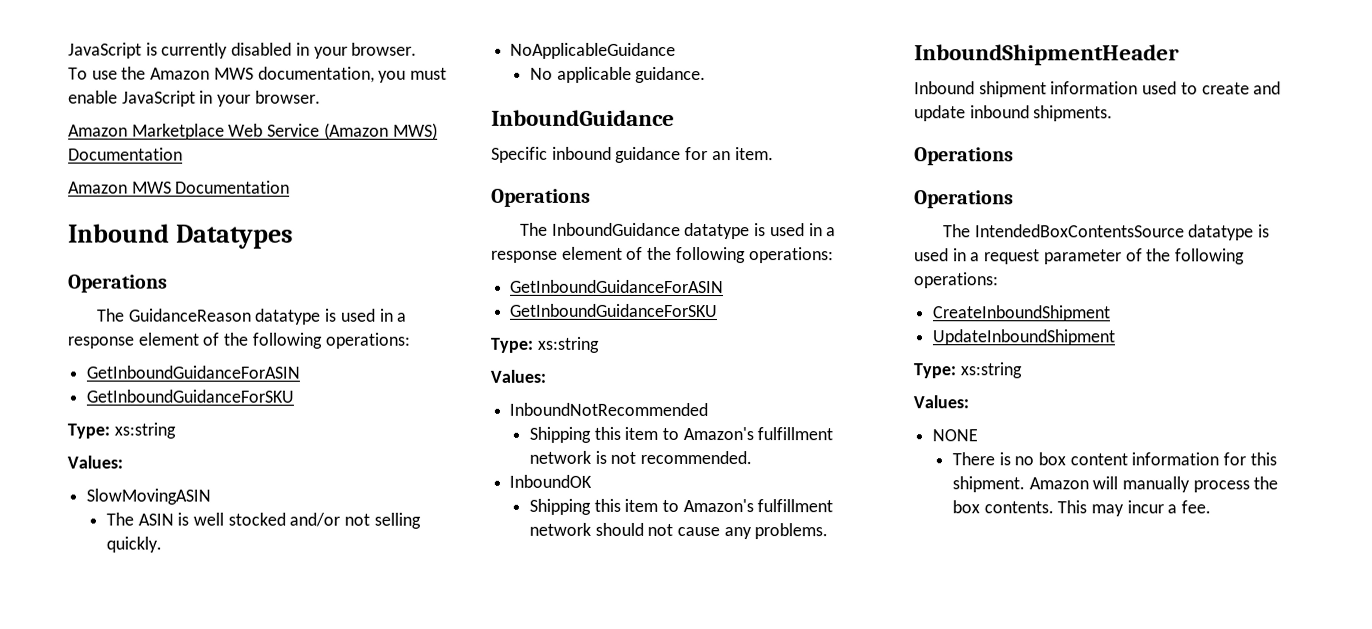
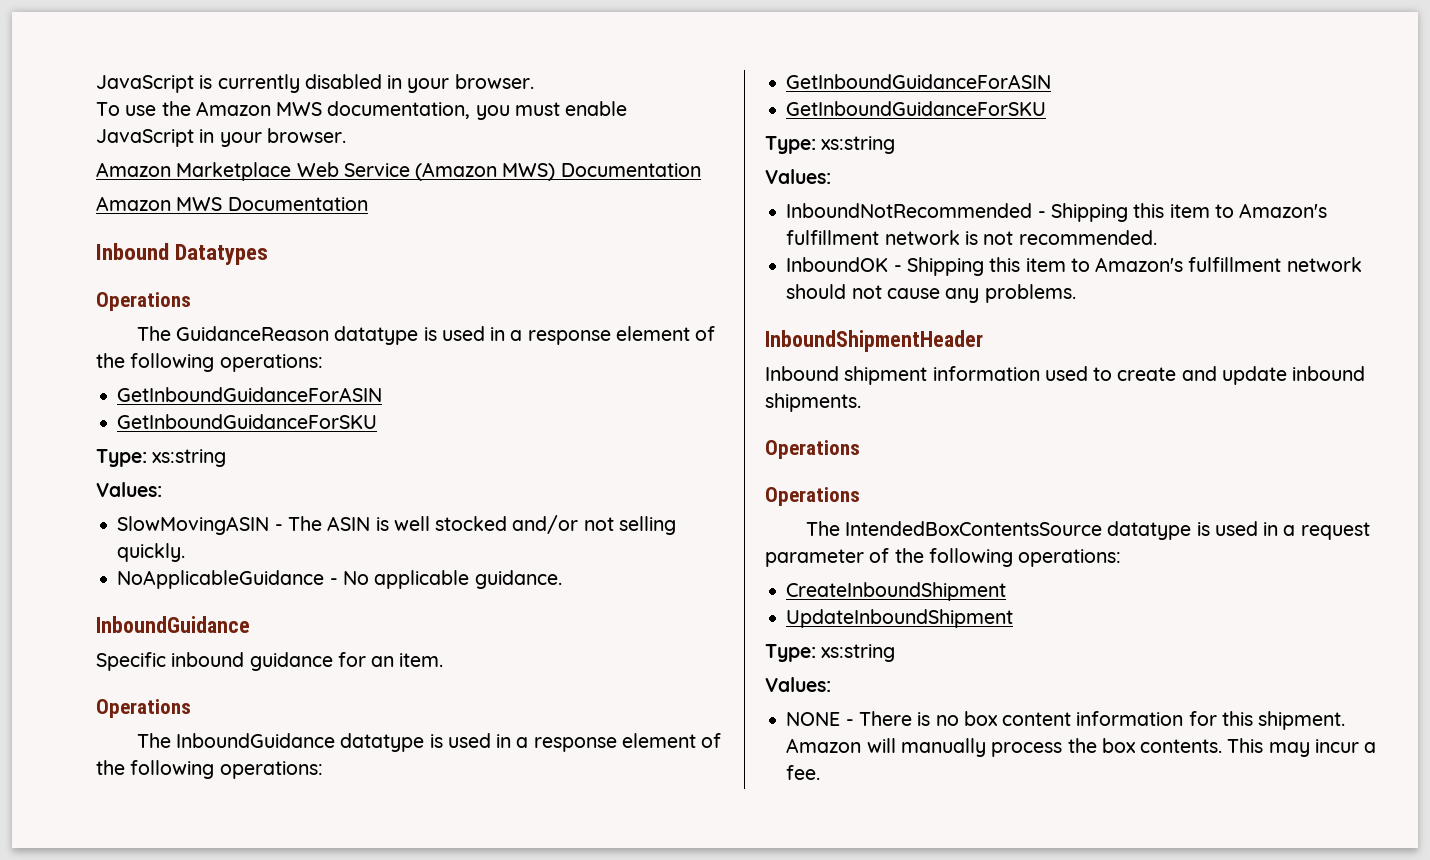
(212, 496) // -> [274,524,283,531] -
(677, 50) // -> [329,578,338,585] -
(709, 409) // -> [1037,211,1046,218] -
(593, 481) // -> [893,265,902,272] -
(979, 435) // -> [845,719,854,726] -

